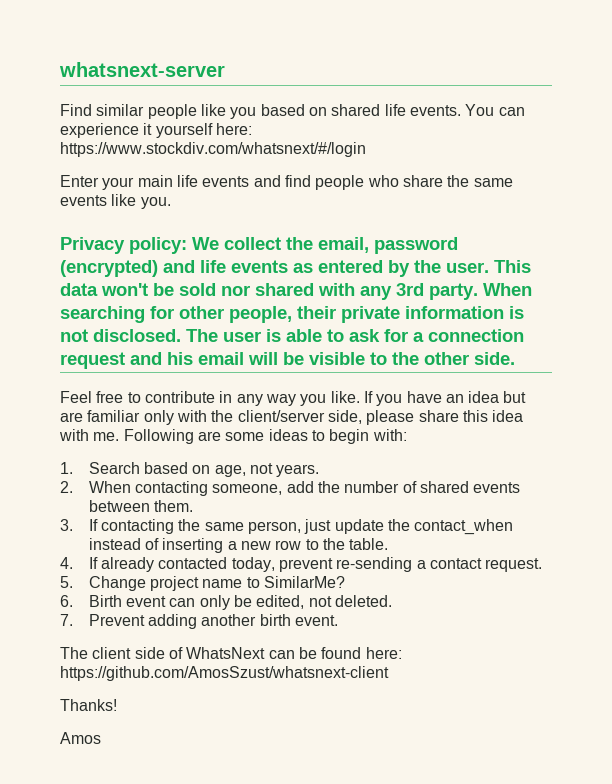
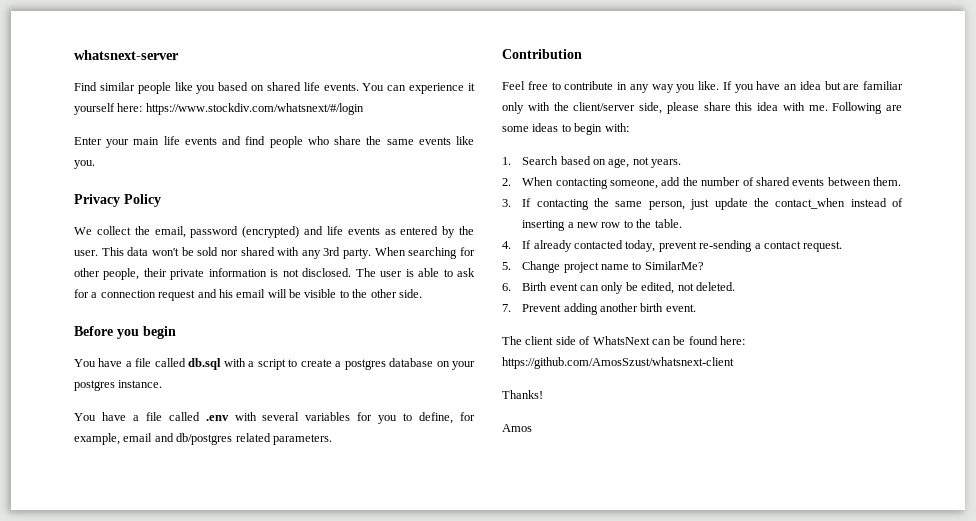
[129,237,187,254] policy: -> [124,194,161,207] Policy //
(515, 358) none -> [74,326,176,339] [74,358,475,370] [74,380,163,391] [74,412,475,424] [74,433,332,445] [502,49,582,59] // Before you begin // You have a file called db.sql with a script to create a postgres database on your postgres instance. // You have a file called .env with several variables for you to define, for example, email and db/postgres related parameters. // Contribution

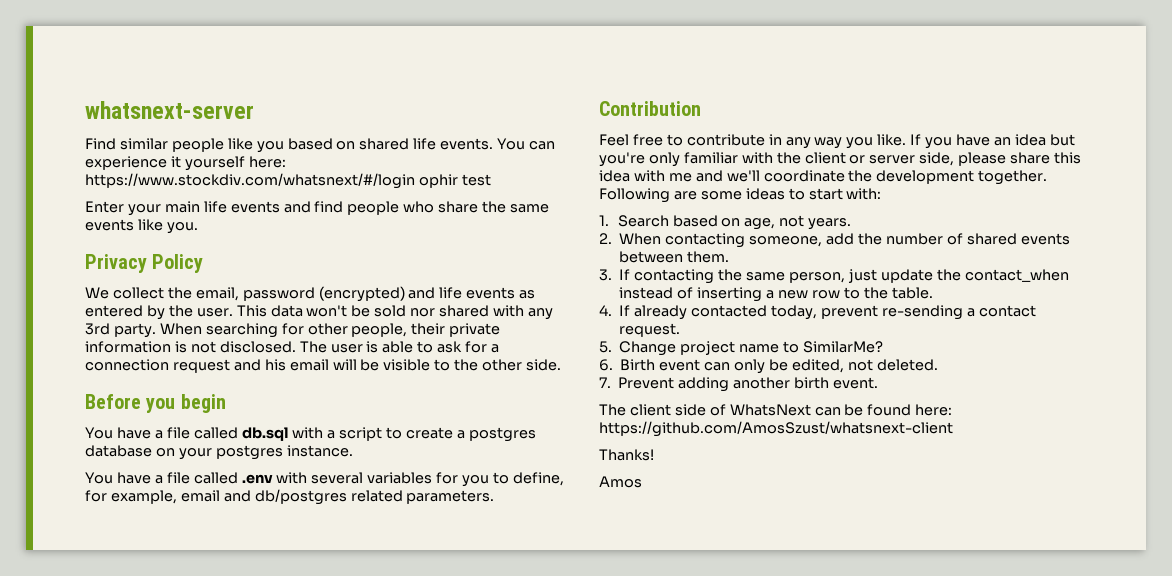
(364, 109) none -> [418,174,491,188] ophir test
[843,81,903,90] [502,102,636,114] are familiar only with the client/server -> [599,152,916,167] you're only familiar with the client or server
[808,105,828,111] me. -> [668,170,1048,185] me and we'll coordinate the development together.
[574,123,603,135] begin -> [808,188,843,200] start

